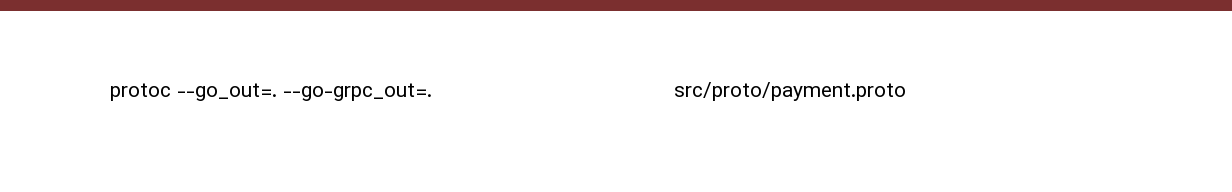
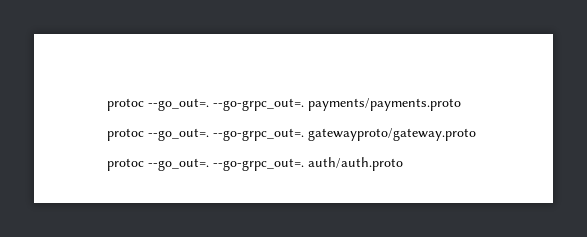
[110,82,906,101] protoc --go_out=. --go-grpc_out=. src/proto/payment.proto -> [107,98,461,111] [107,128,476,141] [107,157,403,171] protoc --go_out=. --go-grpc_out=. payments/payments.proto // protoc --go_out=. --go-grpc_out=. gatewayproto/gateway.proto // protoc --go_out=. --go-grpc_out=. auth/auth.proto

